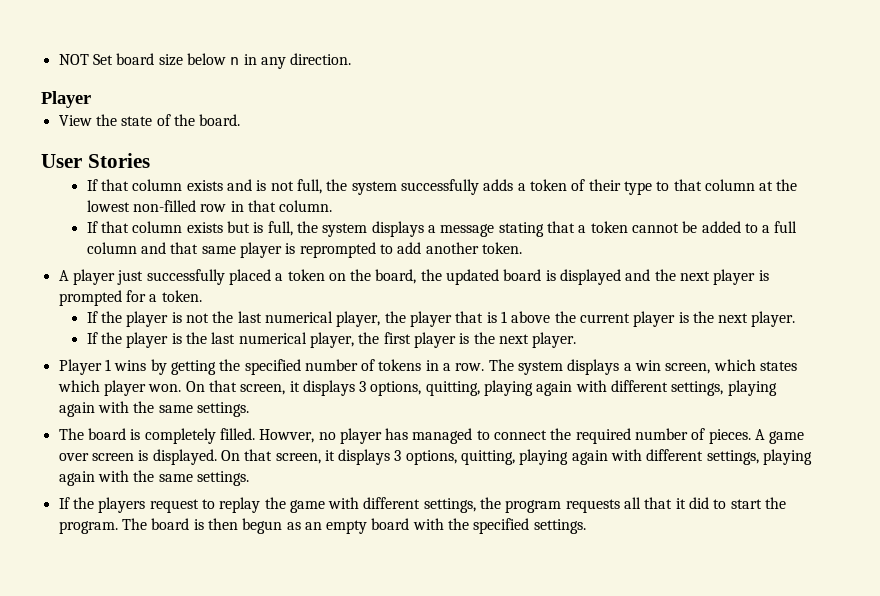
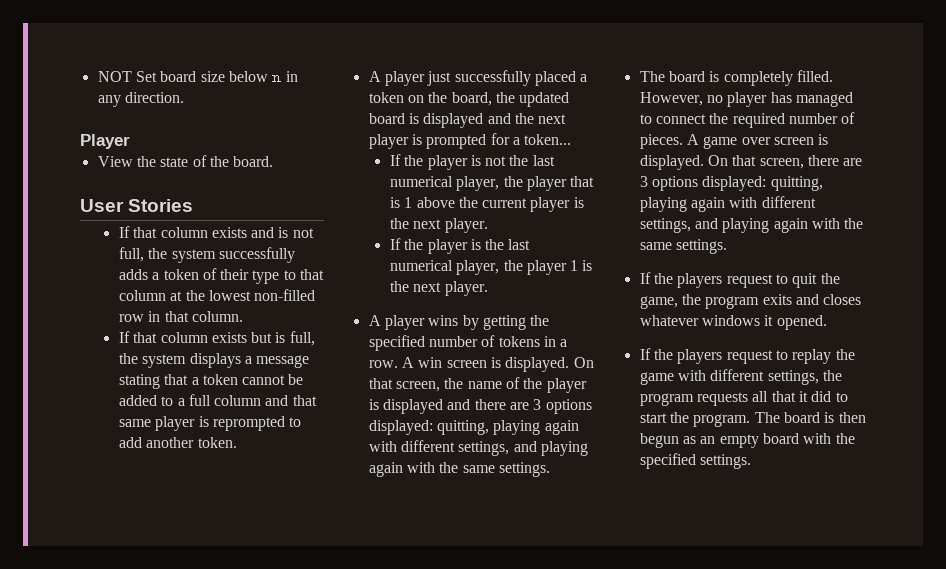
[161,290,202,302] token. -> [524,134,572,145] token...
[383,332,577,348] [58,359,111,375] first player is the next player. // Player 1 -> [526,260,593,275] [389,281,488,296] [368,315,425,330] player 1 is the next player. // A player
[488,359,798,375] [57,380,724,396] The system displays a win screen, which states which player won. On that screen, it displays 3 options, quitting, playing again with different settings, -> [401,357,594,372] [368,377,587,393] [368,399,592,414] [368,420,579,435] [368,440,537,456] A win screen is displayed. On that screen, the name of the player is displayed and there are 3 options displayed: quitting, playing again with different settings, and
[259,429,315,443] Howver, -> [639,92,703,106] However,
[324,449,813,465] [58,470,249,486] it displays 3 options, quitting, playing again with different settings, playing again with the same settings. -> [807,155,863,166] [639,176,823,191] [639,196,816,212] [639,218,864,233] [639,239,727,254] [639,272,840,288] [639,294,862,309] [639,315,827,330] there are 3 options displayed: quitting, playing again with different settings, and playing again with the same settings. // If the players request to quit the game, the program exits and closes whatever windows it opened.

